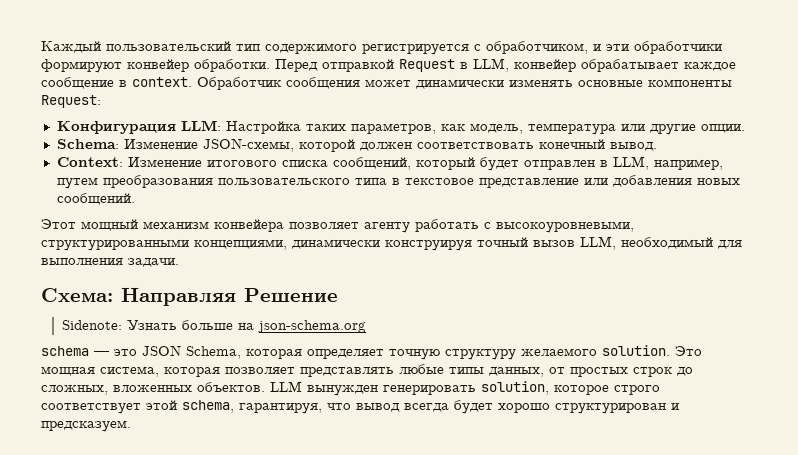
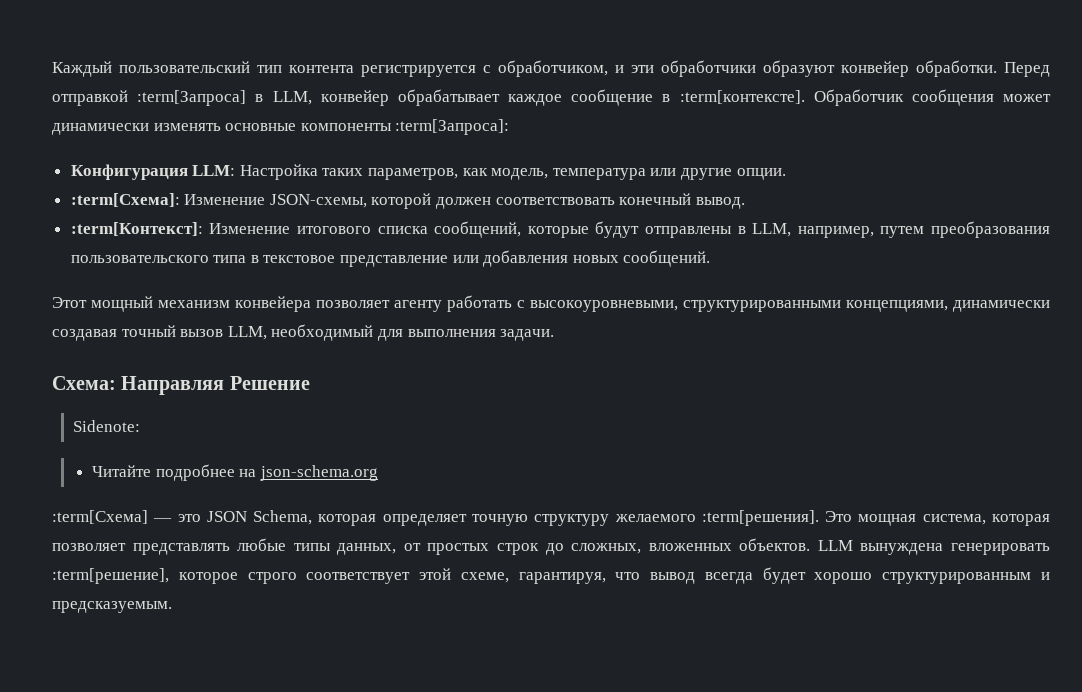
[265,43,357,54] содержимого -> [289,65,354,73] контента
[41,59,122,73] формируют -> [763,60,835,77] образуют
[399,59,455,72] Request -> [137,90,247,106] :term[Запроса]
[132,77,192,87] context. -> [679,90,805,104] :term[контексте].
[41,95,101,108] Request: -> [395,119,510,135] :term[Запроса]:
[56,139,119,149] Schema: -> [70,193,180,207] :term[Схема]:
[56,157,123,167] Context: -> [70,222,203,236] :term[Контекст]:
[415,157,595,171] который будет отправлен -> [527,221,732,238] которые будут отправлены
[385,240,472,251] конструируя -> [52,329,117,341] создавая
[127,320,234,330] Узнать больше -> [92,464,235,481] // Читайте подробнее
[41,346,89,356] schema -> [52,510,148,524] :term[Схема]
[602,345,670,356] solution. -> [701,510,819,526] :term[решения].
[307,381,549,396] вынужден генерировать solution, -> [860,543,1050,555] [52,568,169,584] вынуждена генерировать :term[решение],
[182,400,234,413] schema, -> [460,572,509,583] схеме,
[555,403,679,414] [41,420,131,432] структурирован и предсказуем. -> [882,572,1050,584] [52,601,172,613] структурированным и предсказуемым.

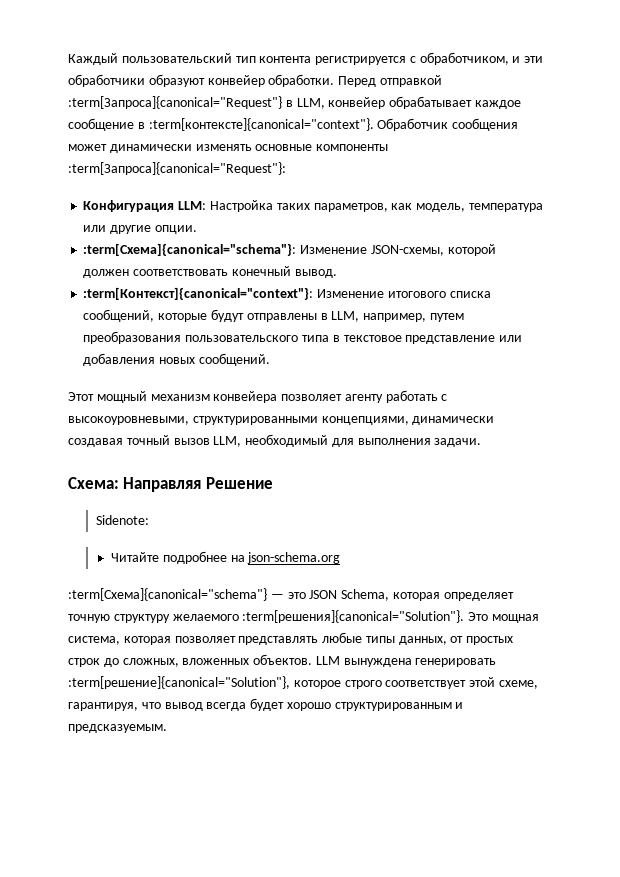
[137,90,247,106] :term[Запроса] -> [68,96,282,109] :term[Запроса]{canonical="Request"}
[679,90,805,104] :term[контексте]. -> [148,118,374,131] :term[контексте]{canonical="context"}.
[395,119,510,135] :term[Запроса]: -> [68,162,286,175] :term[Запроса]{canonical="Request"}:
[70,193,180,207] :term[Схема]: -> [83,243,297,256] :term[Схема]{canonical="schema"}:
[70,222,203,236] :term[Контекст]: -> [83,287,314,300] :term[Контекст]{canonical="context"}:
[52,510,148,524] :term[Схема] -> [68,588,267,601] :term[Схема]{canonical="schema"}
[701,510,819,526] :term[решения]. -> [242,610,465,623] :term[решения]{canonical="Solution"}.
[52,568,169,584] :term[решение], -> [68,676,290,689] :term[решение]{canonical="Solution"},

